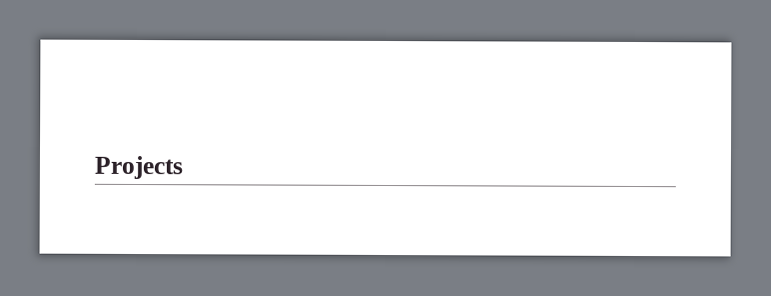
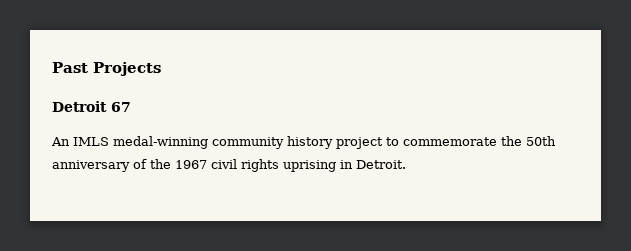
(94, 167) none -> [52,62,88,73] Past
(183, 167) none -> [52,101,131,112] [51,136,556,149] [52,159,406,172] // Detroit 67 // An IMLS medal-winning community history project to commemorate the 50th anniversary of the 1967 civil rights uprising in Detroit.

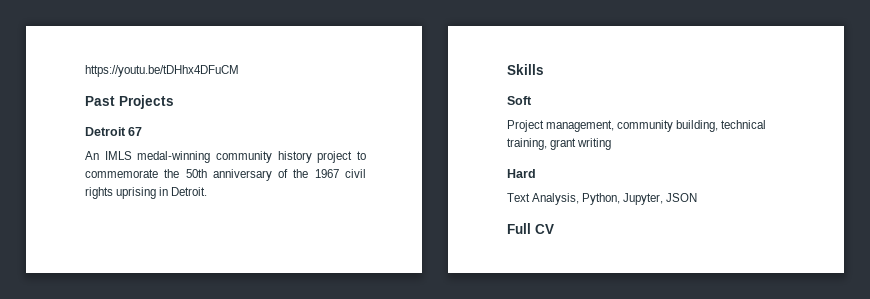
(52, 67) none -> [85,65,239,77] https://youtu.be/tDHhx4DFuCM //
(406, 164) none -> [507,64,544,75] [507,96,532,105] [507,120,767,132] [507,138,612,150] [507,169,536,178] [507,193,698,205] [507,223,554,234] // Skills // Soft // Project management, community building, technical training, grant writing // Hard // Text Analysis, Python, Jupyter, JSON // Full CV

